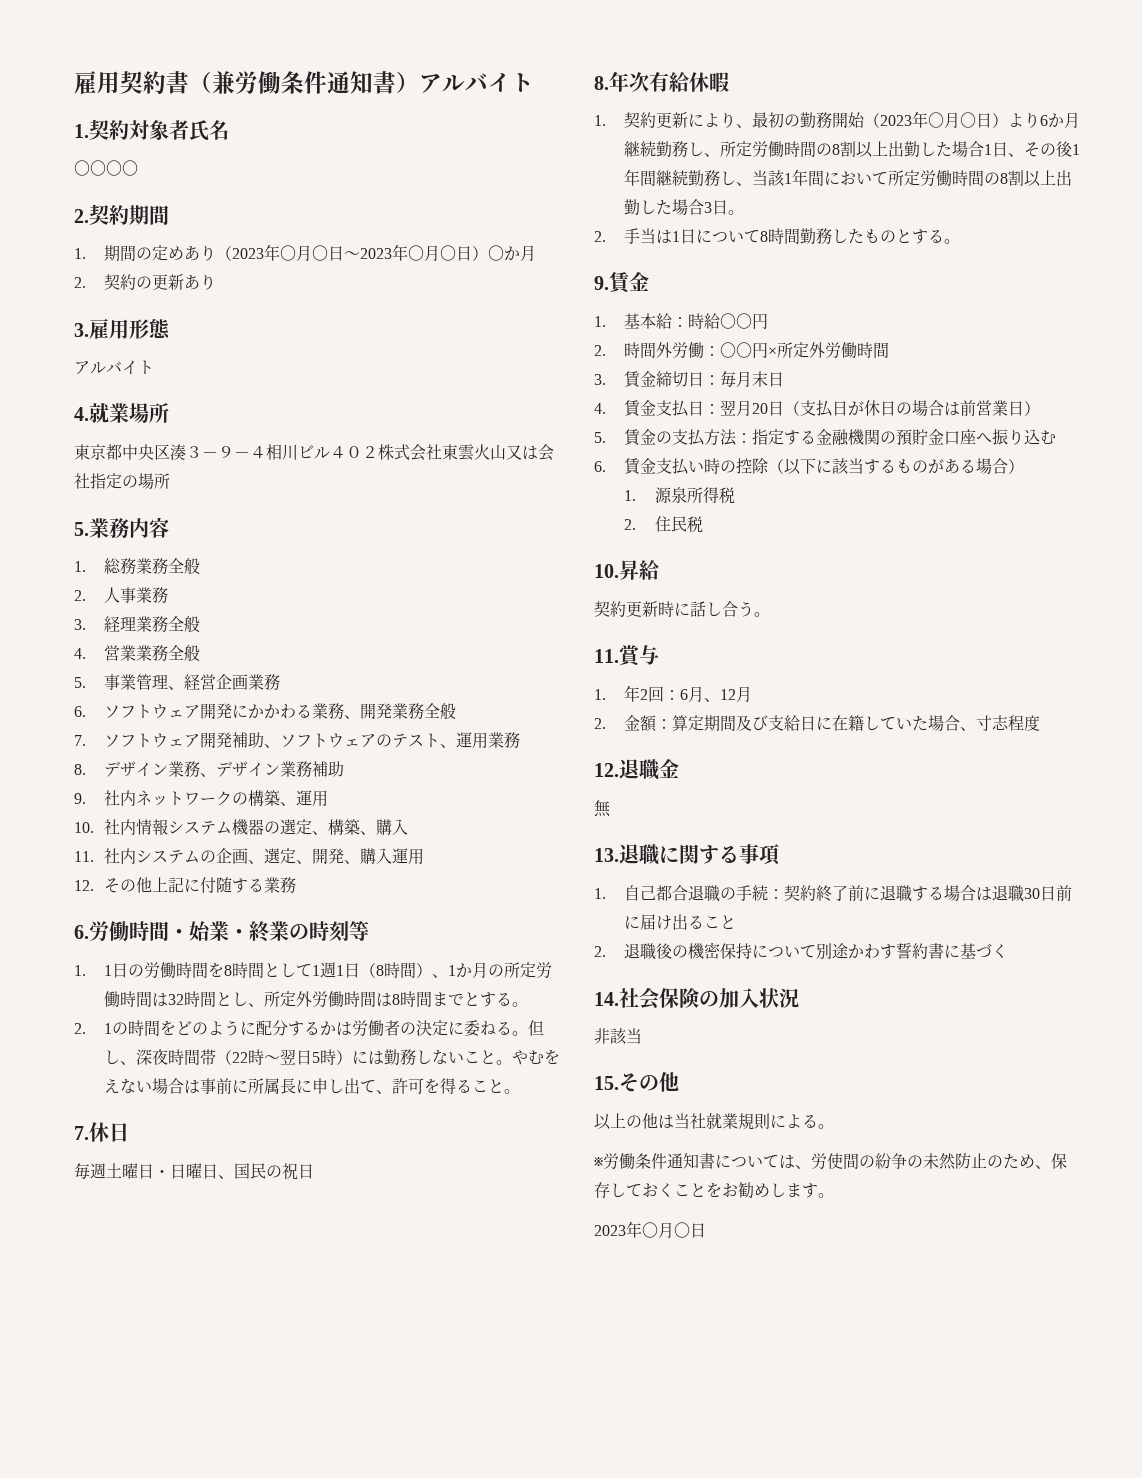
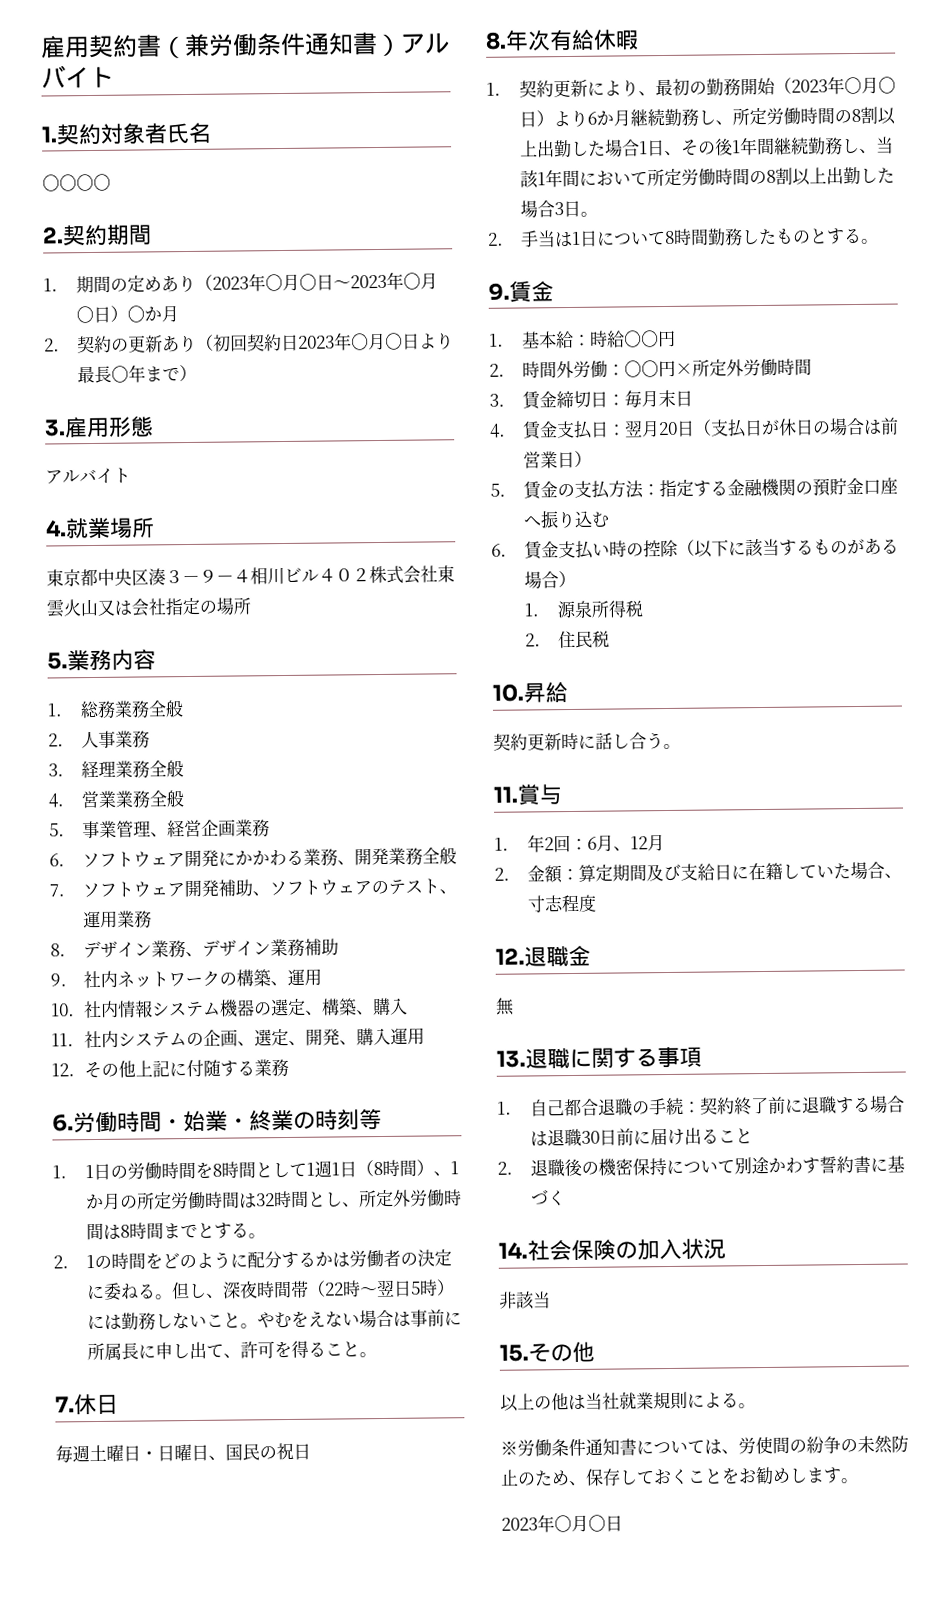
(217, 282) none -> [195,332,454,352] [76,364,197,384] （初回契約日2023年〇月〇日より最長〇年まで）

